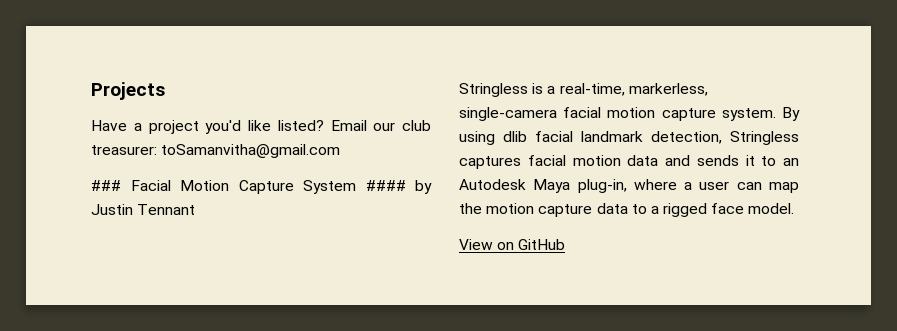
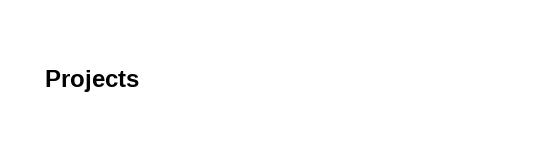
[91,120,431,134] [91,144,341,158] [91,180,432,194] [91,204,196,215] [459,83,708,97] [459,107,800,121] [459,131,799,145] [459,155,799,169] [459,179,799,193] [459,203,795,217] [459,239,566,250] // Have a project you'd like listed? Email our club treasurer: toSamanvitha@gmail.com // ### Facial Motion Capture System #### by Justin Tennant // Stringless is a real-time, markerless, single-camera facial motion capture system. By using dlib facial landmark detection, Stringless captures facial motion data and sends it to an Autodesk Maya plug-in, where a user can map the motion capture data to a rigged face model. // View on GitHub -> (139, 81) none

